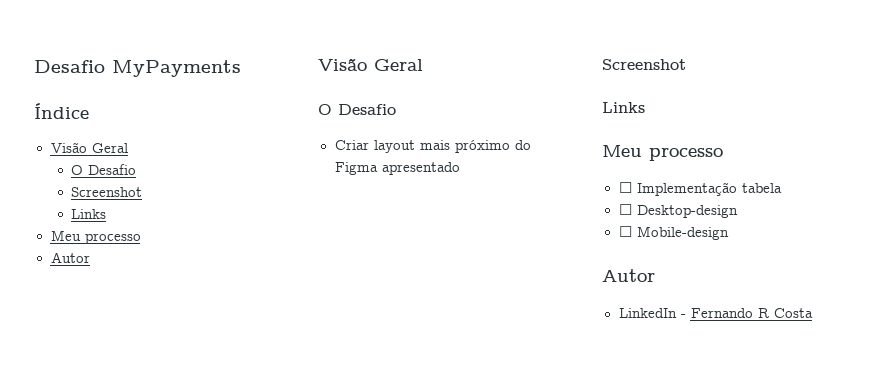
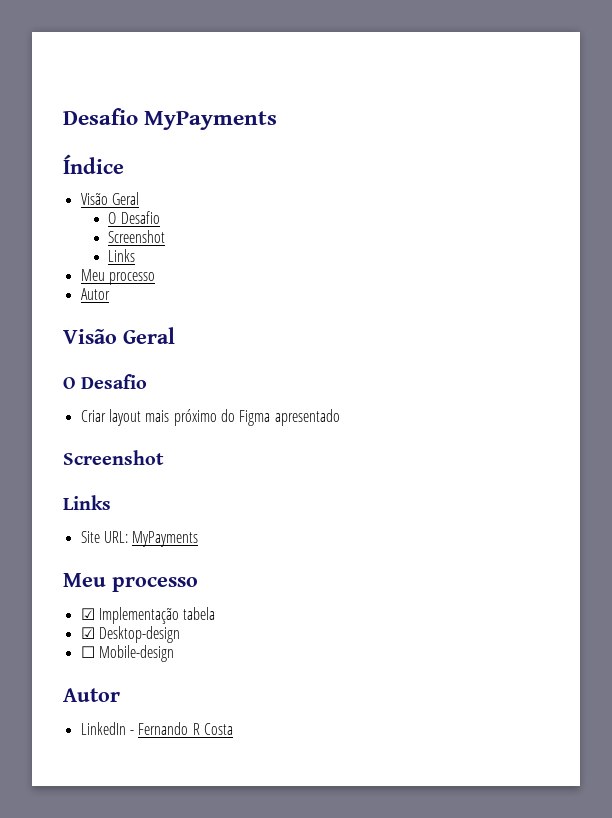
[602,145,723,161] [618,182,632,193] // Meu processo // ☐ -> [80,531,199,547] [63,573,198,592] [80,608,95,620] // Site URL: MyPayments // Meu processo // ☑
[618,204,632,215] ☐ -> [80,627,95,639] ☑

